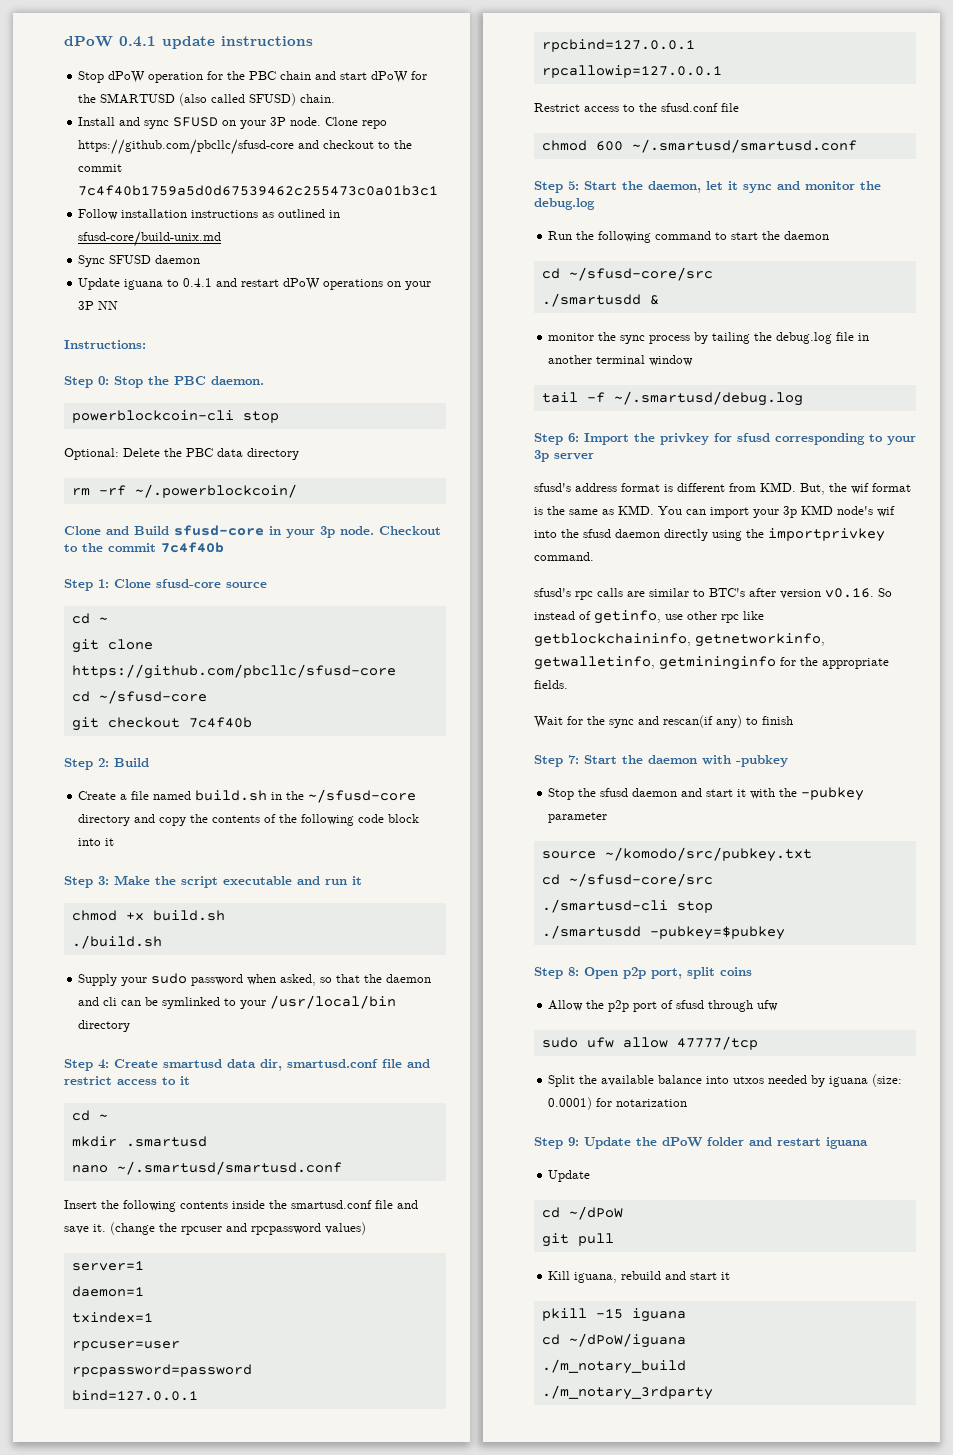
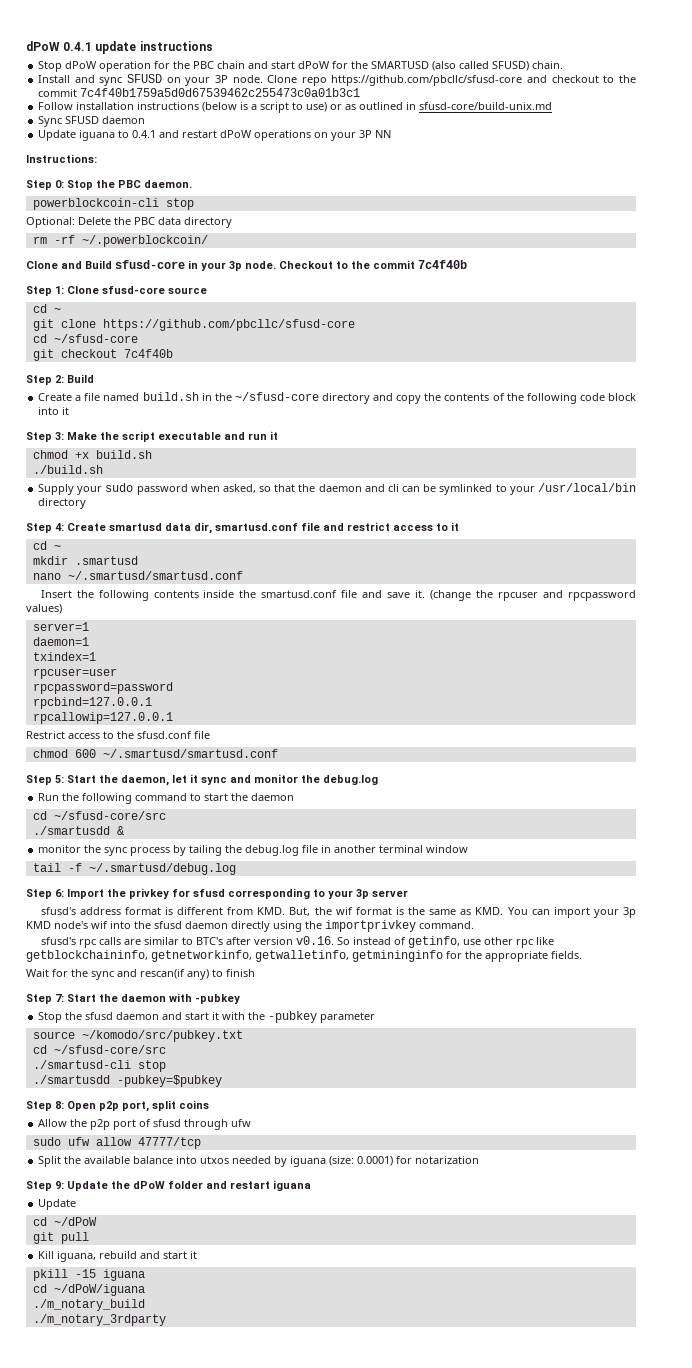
(259, 214) none -> [202,102,343,113] (below is a script to use) or
[71,1390,198,1401] // bind=127.0.0.1 -> (173, 688) none

